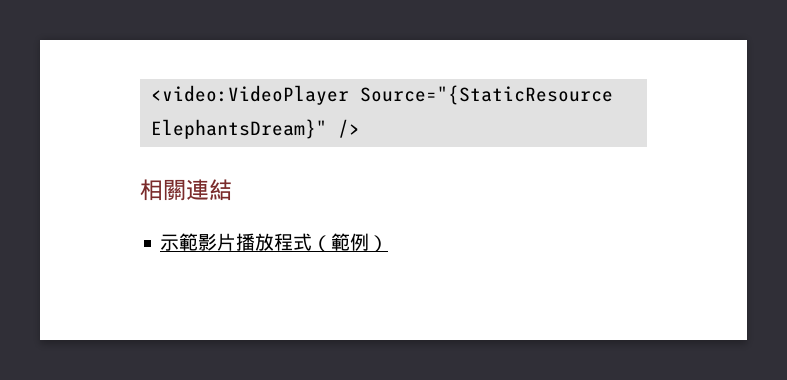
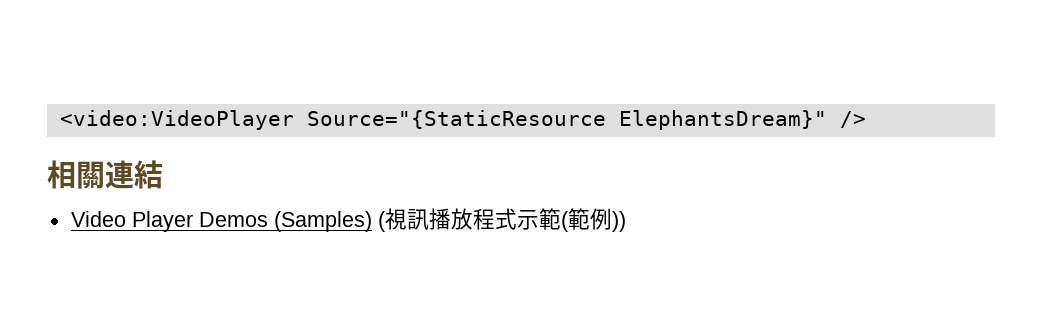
[160,233,389,252] 示範影片播放程式（範例） -> [70,208,626,232] Video Player Demos (Samples) (視訊播放程式示範(範例))

